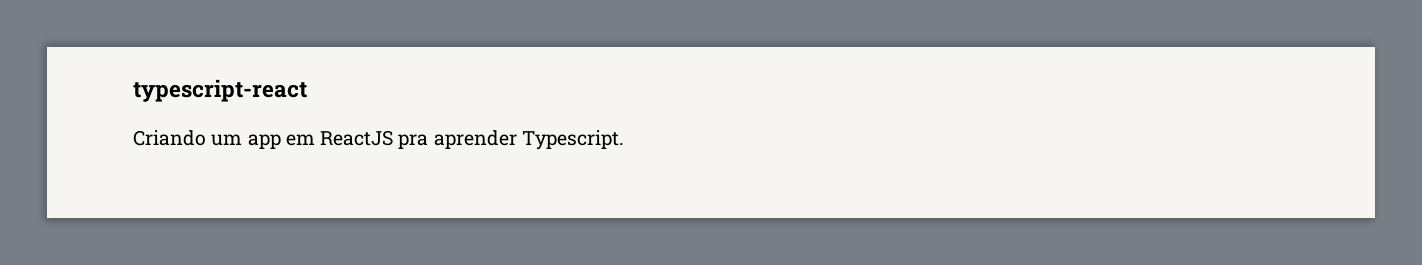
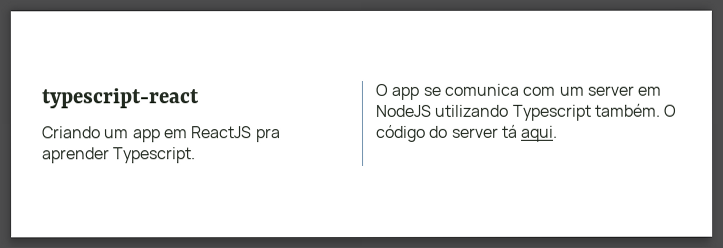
(624, 140) none -> [375,83,662,100] [375,103,677,121] [376,124,559,142] // O app se comunica com um server em NodeJS utilizando Typescript também. O código do server tá aqui.

